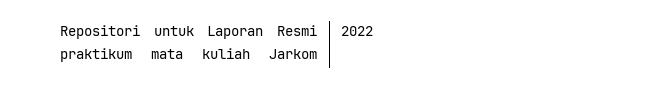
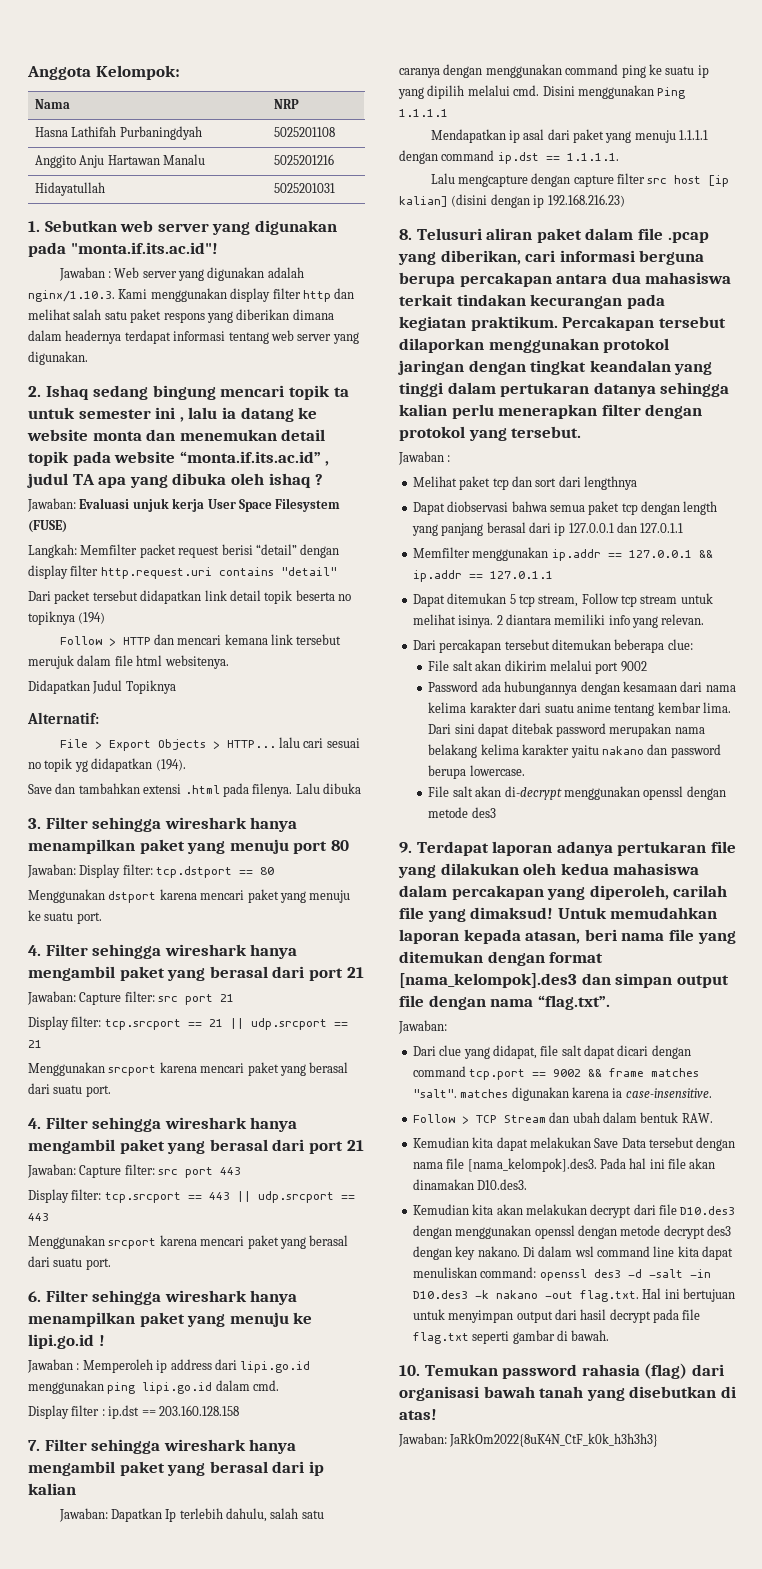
[60,25,317,39] [60,48,317,62] [341,26,373,36] Repositori untuk Laporan Resmi praktikum mata kuliah Jarkom 2022 -> [27,65,180,80] [34,99,70,109] [273,99,299,109] [34,126,202,140] [273,127,335,137] [34,154,206,168] [273,154,334,165] [34,182,105,196] [273,183,335,193] [28,220,337,235] [28,242,218,257] [58,267,304,281] [28,288,355,302] [28,309,334,323] [28,330,359,344] [28,351,88,365] [28,385,349,400] [28,407,318,422] [27,429,326,441] [28,451,330,466] [27,473,324,488] [27,498,341,512] [28,520,67,533] [28,544,340,558] [28,565,337,579] [28,590,351,604] [28,611,106,625] [59,634,342,646] [28,655,229,669] [28,680,176,694] [27,712,99,724] [59,737,360,751] [28,758,186,772] [28,783,361,797] [28,817,298,832] [28,839,349,854] [27,864,275,878] [28,889,351,903] [28,910,102,924] [28,944,298,959] [28,966,364,981] [27,991,235,1005] [28,1016,348,1030] [28,1040,42,1048] [28,1062,349,1076] [28,1083,111,1097] [28,1117,298,1132] [28,1139,364,1154] [27,1164,242,1178] [28,1189,355,1203] [28,1213,49,1221] [28,1235,349,1249] [28,1256,111,1270] [28,1290,298,1305] [28,1312,313,1327] [28,1334,105,1349] [27,1359,311,1373] [28,1380,280,1394] [28,1405,239,1419] [28,1439,297,1454] [28,1461,324,1476] [28,1483,76,1495] [58,1508,324,1522] [399,64,709,78] [398,85,686,99] [399,109,448,117] [430,129,709,143] [399,150,619,164] [430,173,730,187] [399,194,625,208] [399,228,709,243] [398,250,705,265] [399,272,732,287] [399,294,665,309] [399,316,726,331] [399,338,670,353] [398,360,713,375] [399,382,730,397] [399,404,703,419] [399,426,582,441] [398,451,451,465] [412,476,637,490] [412,501,718,515] [411,522,684,536] [412,547,713,561] [412,570,553,582] [412,593,713,607] [412,614,705,628] [412,639,693,653] [428,660,647,674] [428,681,736,695] [428,702,732,716] [428,723,705,737] [428,744,721,758] [428,765,525,779] [428,786,726,800] [428,807,496,818] [399,841,736,856] [398,863,700,878] [399,885,728,900] [399,907,718,922] [399,929,736,944] [399,951,604,966] [399,973,729,988] [399,995,610,1010] [398,1020,447,1034] [412,1045,691,1059] [412,1066,700,1080] [412,1087,712,1101] [412,1112,713,1124] [412,1137,736,1151] [412,1158,716,1172] [412,1179,528,1190] [412,1204,736,1218] [412,1225,731,1239] [412,1246,734,1260] [412,1267,711,1281] [412,1288,735,1302] [412,1309,701,1323] [412,1330,610,1344] [399,1363,724,1379] [399,1386,736,1401] [399,1409,437,1420] [398,1433,659,1447] Anggota Kelompok: // Nama | NRP // Hasna Lathifah Purbaningdyah | 5025201108 // Anggito Anju Hartawan Manalu | 5025201216 // Hidayatullah | 5025201031 // 1. Sebutkan web server yang digunakan pada "monta.if.its.ac.id"! // Jawaban : Web server yang digunakan adalah nginx/1.10.3. Kami menggunakan display filter http dan melihat salah satu paket respons yang diberikan dimana dalam headernya terdapat informasi tentang web server yang digunakan. // 2. Ishaq sedang bingung mencari topik ta untuk semester ini , lalu ia datang ke website monta dan menemukan detail topik pada website “monta.if.its.ac.id” , judul TA apa yang dibuka oleh ishaq ? // Jawaban: Evaluasi unjuk kerja User Space Filesystem (FUSE) // Langkah: Memfilter packet request berisi “detail” dengan display filter http.request.uri contains "detail" // Dari packet tersebut didapatkan link detail topik beserta no topiknya (194) // Follow > HTTP dan mencari kemana link tersebut merujuk dalam file html websitenya. // Didapatkan Judul Topiknya // Alternatif: // File > Export Objects > HTTP... lalu cari sesuai no topik yg didapatkan (194). // Save dan tambahkan extensi .html pada filenya. Lalu dibuka // 3. Filter sehingga wireshark hanya menampilkan paket yang menuju port 80 // Jawaban: Display filter: tcp.dstport == 80 // Menggunakan dstport karena mencari paket yang menuju ke suatu port. // 4. Filter sehingga wireshark hanya mengambil paket yang berasal dari port 21 // Jawaban: Capture filter: src port 21 // Display filter: tcp.srcport == 21 || udp.srcport == 21 // Menggunakan srcport karena mencari paket yang berasal dari suatu port. // 4. Filter sehingga wireshark hanya mengambil paket yang berasal dari port 21 // Jawaban: Capture filter: src port 443 // Display filter: tcp.srcport == 443 || udp.srcport == 443 // Menggunakan srcport karena mencari paket yang berasal dari suatu port. // 6. Filter sehingga wireshark hanya menampilkan paket yang menuju ke lipi.go.id ! // Jawaban : Memperoleh ip address dari lipi.go.id menggunakan ping lipi.go.id dalam cmd. // Display filter : ip.dst == 203.160.128.158 // 7. Filter sehingga wireshark hanya mengambil paket yang berasal dari ip kalian // Jawaban: Dapatkan Ip terlebih dahulu, salah satu caranya dengan menggunakan command ping ke suatu ip yang dipilih melalui cmd. Disini menggunakan Ping 1.1.1.1 // Mendapatkan ip asal dari paket yang menuju 1.1.1.1 dengan command ip.dst == 1.1.1.1. // Lalu mengcapture dengan capture filter src host [ip kalian] (disini dengan ip 192.168.216.23) // 8. Telusuri aliran paket dalam file .pcap yang diberikan, cari informasi berguna berupa percakapan antara dua mahasiswa terkait tindakan kecurangan pada kegiatan praktikum. Percakapan tersebut dilaporkan menggunakan protokol jaringan dengan tingkat keandalan yang tinggi dalam pertukaran datanya sehingga kalian perlu menerapkan filter dengan protokol yang tersebut. // Jawaban : // Melihat paket tcp dan sort dari lengthnya // Dapat diobservasi bahwa semua paket tcp dengan length yang panjang berasal dari ip 127.0.0.1 dan 127.0.1.1 // Memfilter menggunakan ip.addr == 127.0.0.1 && ip.addr == 127.0.1.1 // Dapat ditemukan 5 tcp stream, Follow tcp stream untuk melihat isinya. 2 diantara memiliki info yang relevan. // Dari percakapan tersebut ditemukan beberapa clue: // File salt akan dikirim melalui port 9002 // Password ada hubungannya dengan kesamaan dari nama kelima karakter dari suatu anime tentang kembar lima. Dari sini dapat ditebak password merupakan nama belakang kelima karakter yaitu nakano dan password berupa lowercase. // File salt akan di-decrypt menggunakan openssl dengan metode des3 // 9. Terdapat laporan adanya pertukaran file yang dilakukan oleh kedua mahasiswa dalam percakapan yang diperoleh, carilah file yang dimaksud! Untuk memudahkan laporan kepada atasan, beri nama file yang ditemukan dengan format [nama_kelompok].des3 dan simpan output file dengan nama “flag.txt”. // Jawaban: // Dari clue yang didapat, file salt dapat dicari dengan command tcp.port == 9002 && frame matches "salt". matches digunakan karena ia case-insensitive. // Follow > TCP Stream dan ubah dalam bentuk RAW. // Kemudian kita dapat melakukan Save Data tersebut dengan nama file [nama_kelompok].des3. Pada hal ini file akan dinamakan D10.des3. // Kemudian kita akan melakukan decrypt dari file D10.des3 dengan menggunakan openssl dengan metode decrypt des3 dengan key nakano. Di dalam wsl command line kita dapat menuliskan command: openssl des3 -d -salt -in D10.des3 -k nakano -out flag.txt. Hal ini bertujuan untuk menyimpan output dari hasil decrypt pada file flag.txt seperti gambar di bawah. // 10. Temukan password rahasia (flag) dari organisasi bawah tanah yang disebutkan di atas! // Jawaban: JaRkOm2022{8uK4N_CtF_k0k_h3h3h3}

